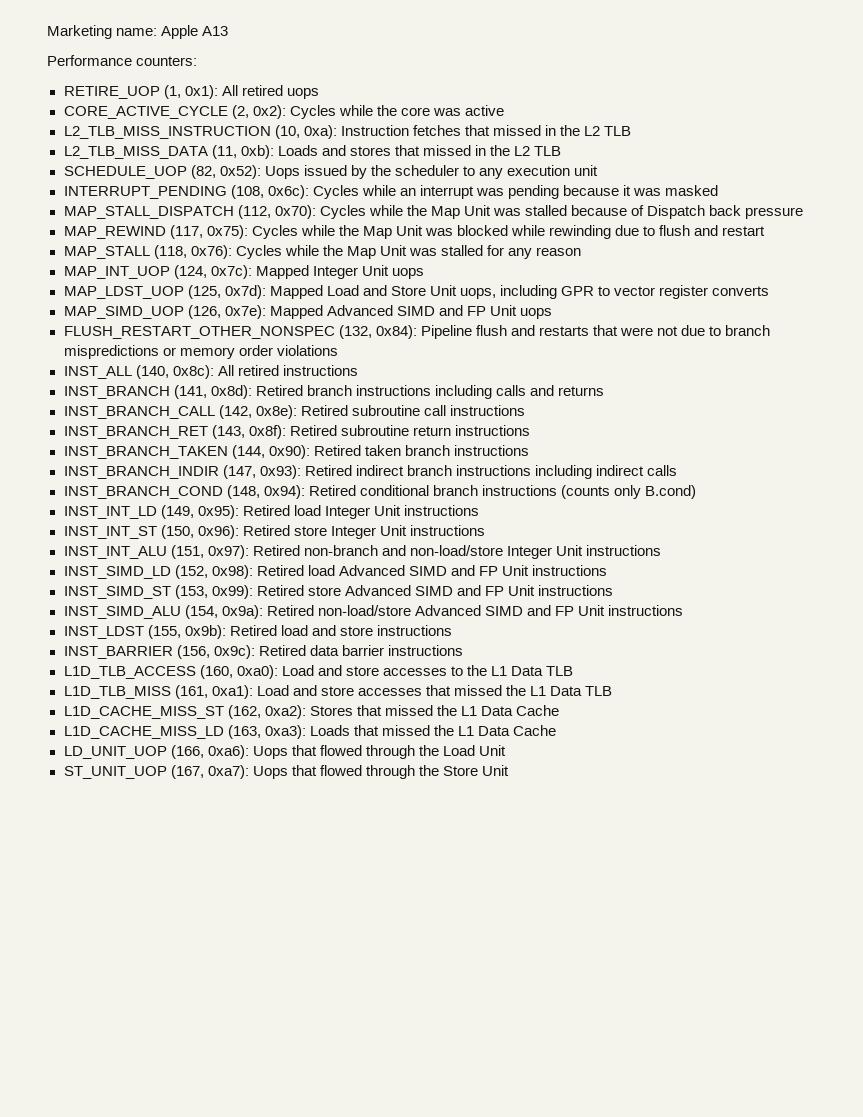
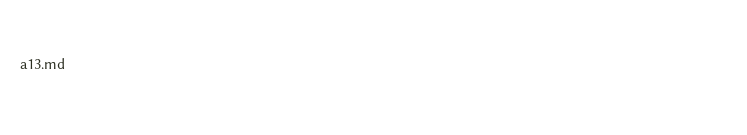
[47,25,229,39] [47,55,198,66] [63,85,319,99] [63,105,504,119] [63,125,631,139] [63,145,562,159] [63,165,599,179] [63,185,719,199] [63,205,804,219] [63,225,766,239] [63,245,582,259] [63,265,424,279] [63,285,770,299] [63,305,552,319] [63,325,771,339] [63,345,338,359] [63,365,358,379] [63,385,604,399] [63,405,525,419] [63,425,530,439] [63,445,529,459] [63,465,677,479] [63,485,696,499] [63,505,479,519] [63,525,485,539] [63,545,661,559] [63,565,608,579] [63,585,614,599] [63,605,683,619] [63,625,452,639] [63,645,463,659] [63,665,574,679] [63,685,613,699] [63,705,559,719] [63,725,556,739] [63,745,506,759] [63,765,509,779] Marketing name: Apple A13 // Performance counters: // RETIRE_UOP (1, 0x1): All retired uops // CORE_ACTIVE_CYCLE (2, 0x2): Cycles while the core was active // L2_TLB_MISS_INSTRUCTION (10, 0xa): Instruction fetches that missed in the L2 TLB // L2_TLB_MISS_DATA (11, 0xb): Loads and stores that missed in the L2 TLB // SCHEDULE_UOP (82, 0x52): Uops issued by the scheduler to any execution unit // INTERRUPT_PENDING (108, 0x6c): Cycles while an interrupt was pending because it was masked // MAP_STALL_DISPATCH (112, 0x70): Cycles while the Map Unit was stalled because of Dispatch back pressure // MAP_REWIND (117, 0x75): Cycles while the Map Unit was blocked while rewinding due to flush and restart // MAP_STALL (118, 0x76): Cycles while the Map Unit was stalled for any reason // MAP_INT_UOP (124, 0x7c): Mapped Integer Unit uops // MAP_LDST_UOP (125, 0x7d): Mapped Load and Store Unit uops, including GPR to vector register converts // MAP_SIMD_UOP (126, 0x7e): Mapped Advanced SIMD and FP Unit uops // FLUSH_RESTART_OTHER_NONSPEC (132, 0x84): Pipeline flush and restarts that were not due to branch mispredictions or memory order violations // INST_ALL (140, 0x8c): All retired instructions // INST_BRANCH (141, 0x8d): Retired branch instructions including calls and returns // INST_BRANCH_CALL (142, 0x8e): Retired subroutine call instructions // INST_BRANCH_RET (143, 0x8f): Retired subroutine return instructions // INST_BRANCH_TAKEN (144, 0x90): Retired taken branch instructions // INST_BRANCH_INDIR (147, 0x93): Retired indirect branch instructions including indirect calls // INST_BRANCH_COND (148, 0x94): Retired conditional branch instructions (counts only B.cond) // INST_INT_LD (149, 0x95): Retired load Integer Unit instructions // INST_INT_ST (150, 0x96): Retired store Integer Unit instructions // INST_INT_ALU (151, 0x97): Retired non-branch and non-load/store Integer Unit instructions // INST_SIMD_LD (152, 0x98): Retired load Advanced SIMD and FP Unit instructions // INST_SIMD_ST (153, 0x99): Retired store Advanced SIMD and FP Unit instructions // INST_SIMD_ALU (154, 0x9a): Retired non-load/store Advanced SIMD and FP Unit instructions // INST_LDST (155, 0x9b): Retired load and store instructions // INST_BARRIER (156, 0x9c): Retired data barrier instructions // L1D_TLB_ACCESS (160, 0xa0): Load and store accesses to the L1 Data TLB // L1D_TLB_MISS (161, 0xa1): Load and store accesses that missed the L1 Data TLB // L1D_CACHE_MISS_ST (162, 0xa2): Stores that missed the L1 Data Cache // L1D_CACHE_MISS_LD (163, 0xa3): Loads that missed the L1 Data Cache // LD_UNIT_UOP (166, 0xa6): Uops that flowed through the Load Unit // ST_UNIT_UOP (167, 0xa7): Uops that flowed through the Store Unit -> [20,58,65,69] a13.md

